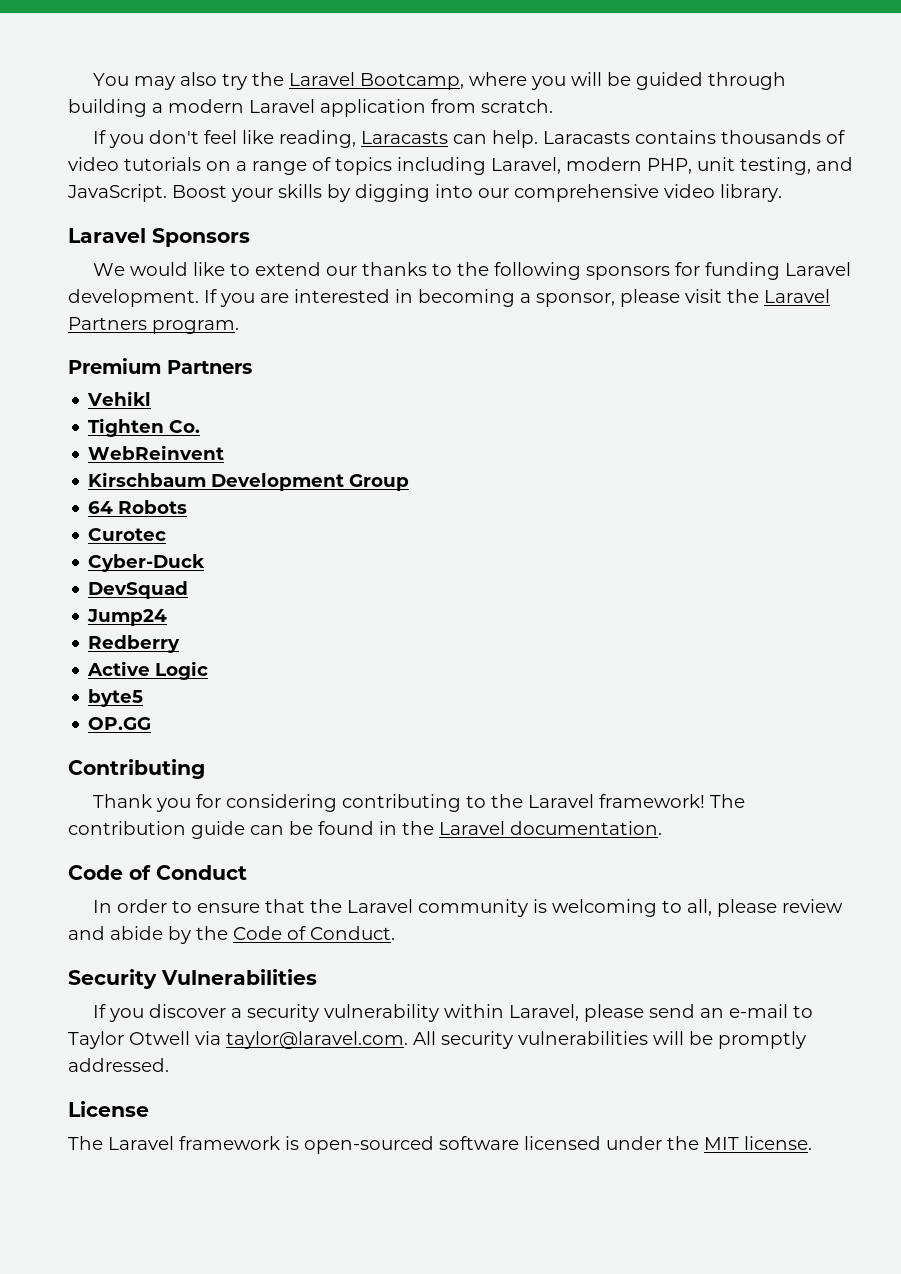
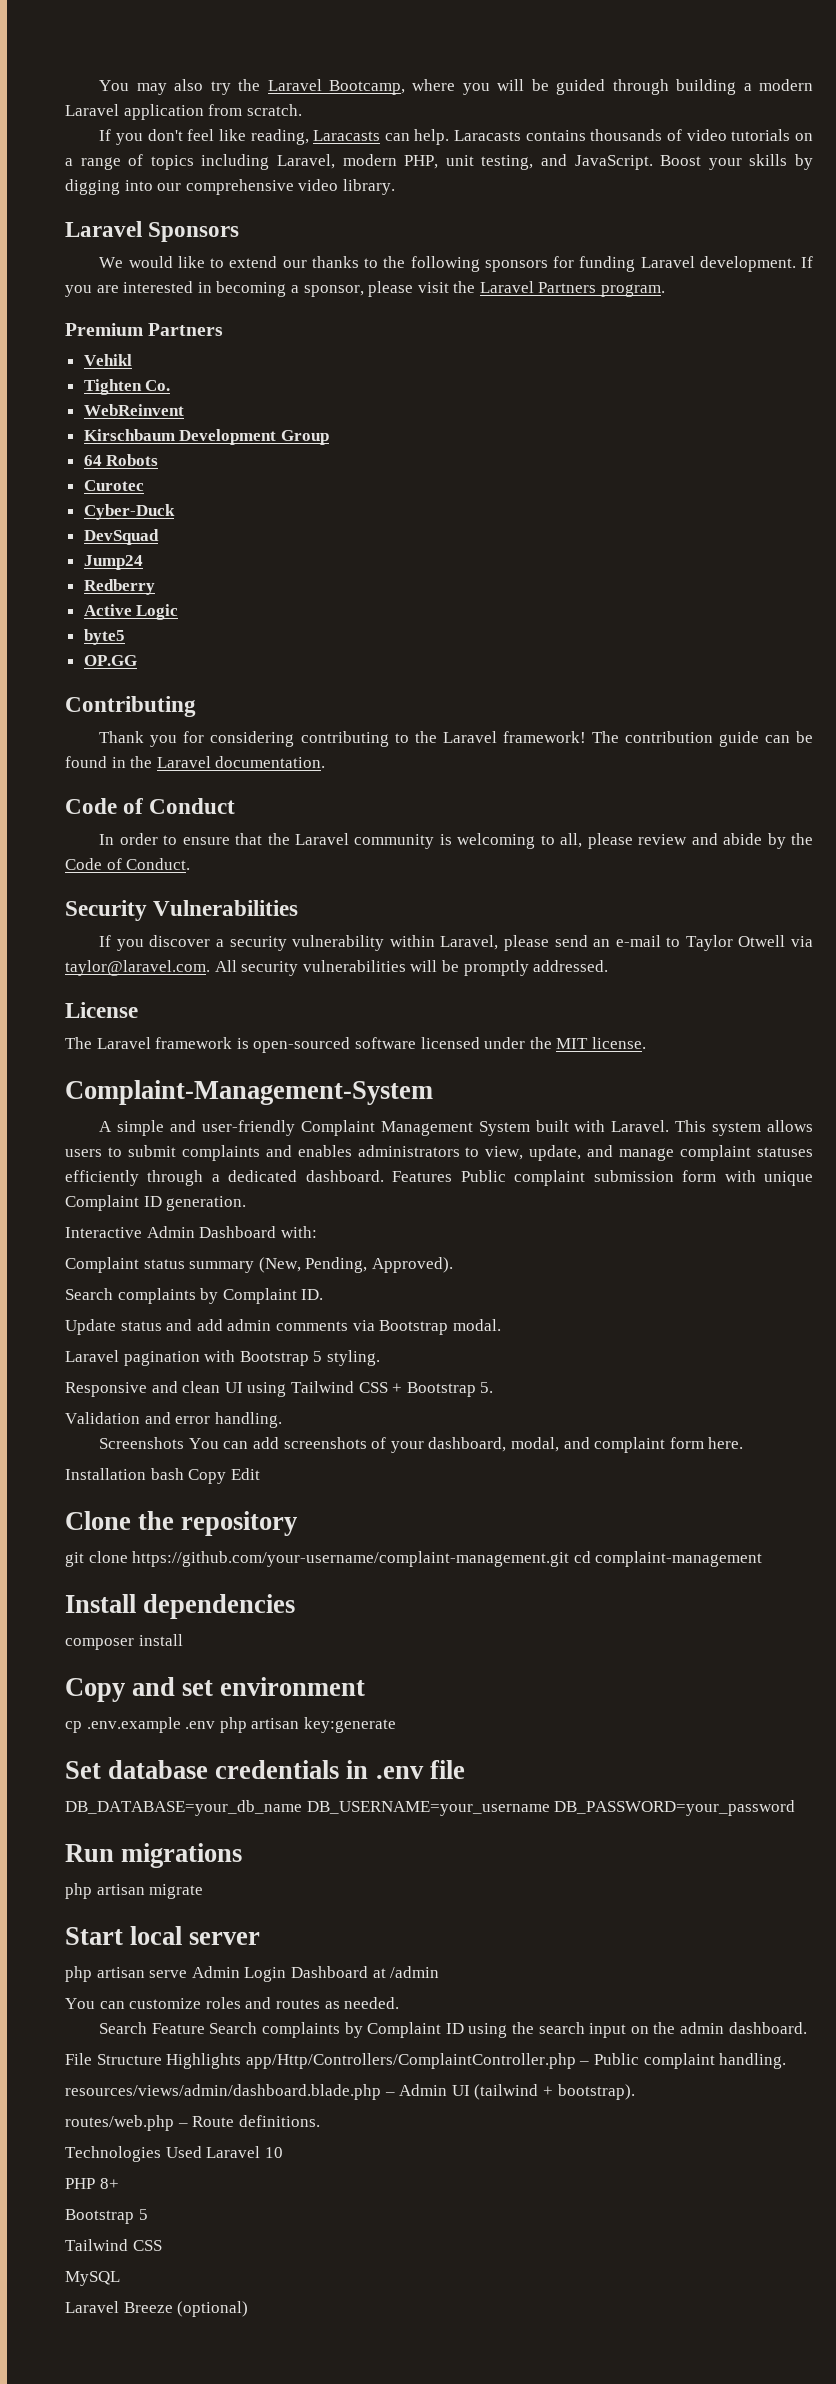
(812, 1143) none -> [65,1080,433,1105] [99,1120,814,1136] [65,1145,813,1161] [65,1170,813,1186] [65,1195,247,1211] [65,1226,317,1238] [65,1257,453,1273] [65,1288,324,1304] [65,1319,501,1335] [65,1350,380,1366] [65,1381,494,1397] [65,1412,282,1428] [99,1437,744,1453] [65,1468,260,1484] [65,1511,298,1536] [65,1551,763,1567] [65,1594,296,1619] [65,1634,183,1650] [65,1677,366,1702] [65,1717,396,1733] [65,1760,465,1779] [65,1800,796,1816] [65,1843,243,1868] [65,1883,204,1899] [65,1926,261,1945] [65,1966,440,1982] [65,1997,400,2009] [99,2022,807,2038] [65,2053,787,2069] [65,2084,635,2100] [65,2115,320,2131] [65,2146,283,2162] [65,2178,119,2189] [65,2209,148,2224] [65,2239,162,2251] [65,2271,120,2286] [65,2301,249,2317] // Complaint-Management-System // A simple and user-friendly Complaint Management System built with Laravel. This system allows users to submit complaints and enables administrators to view, update, and manage complaint statuses efficiently through a dedicated dashboard. Features Public complaint submission form with unique Complaint ID generation. // Interactive Admin Dashboard with: // Complaint status summary (New, Pending, Approved). // Search complaints by Complaint ID. // Update status and add admin comments via Bootstrap modal. // Laravel pagination with Bootstrap 5 styling. // Responsive and clean UI using Tailwind CSS + Bootstrap 5. // Validation and error handling. // Screenshots You can add screenshots of your dashboard, modal, and complaint form here. // Installation bash Copy Edit // Clone the repository // git clone https://github.com/your-username/complaint-management.git cd complaint-management // Install dependencies // composer install // Copy and set environment // cp .env.example .env php artisan key:generate // Set database credentials in .env file // DB_DATABASE=your_db_name DB_USERNAME=your_username DB_PASSWORD=your_password // Run migrations // php artisan migrate // Start local server // php artisan serve Admin Login Dashboard at /admin // You can customize roles and routes as needed. // Search Feature Search complaints by Complaint ID using the search input on the admin dashboard. // File Structure Highlights app/Http/Controllers/ComplaintController.php – Public complaint handling. // resources/views/admin/dashboard.blade.php – Admin UI (tailwind + bootstrap). // routes/web.php – Route definitions. // Technologies Used Laravel 10 // PHP 8+ // Bootstrap 5 // Tailwind CSS // MySQL // Laravel Breeze (optional)

